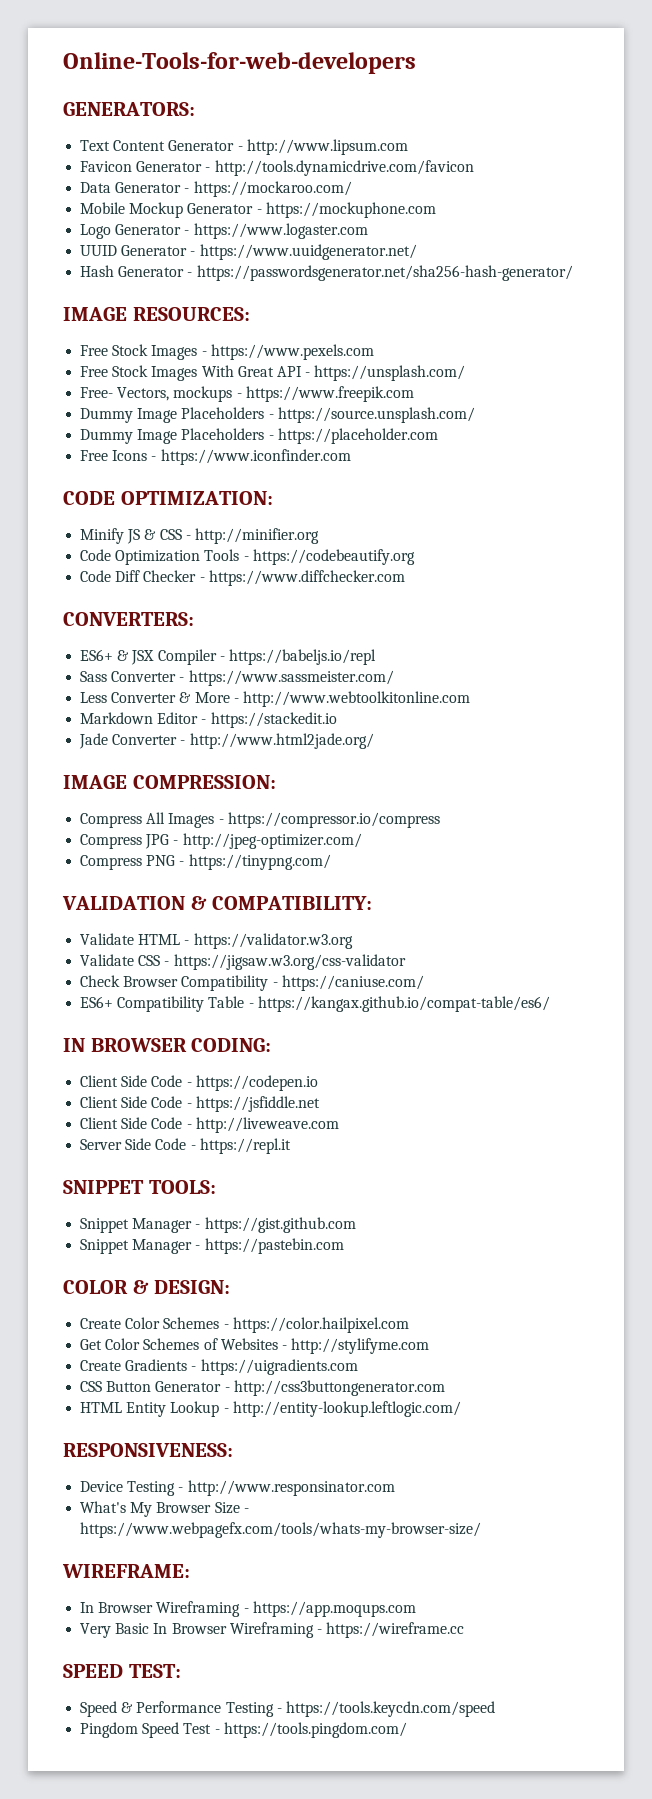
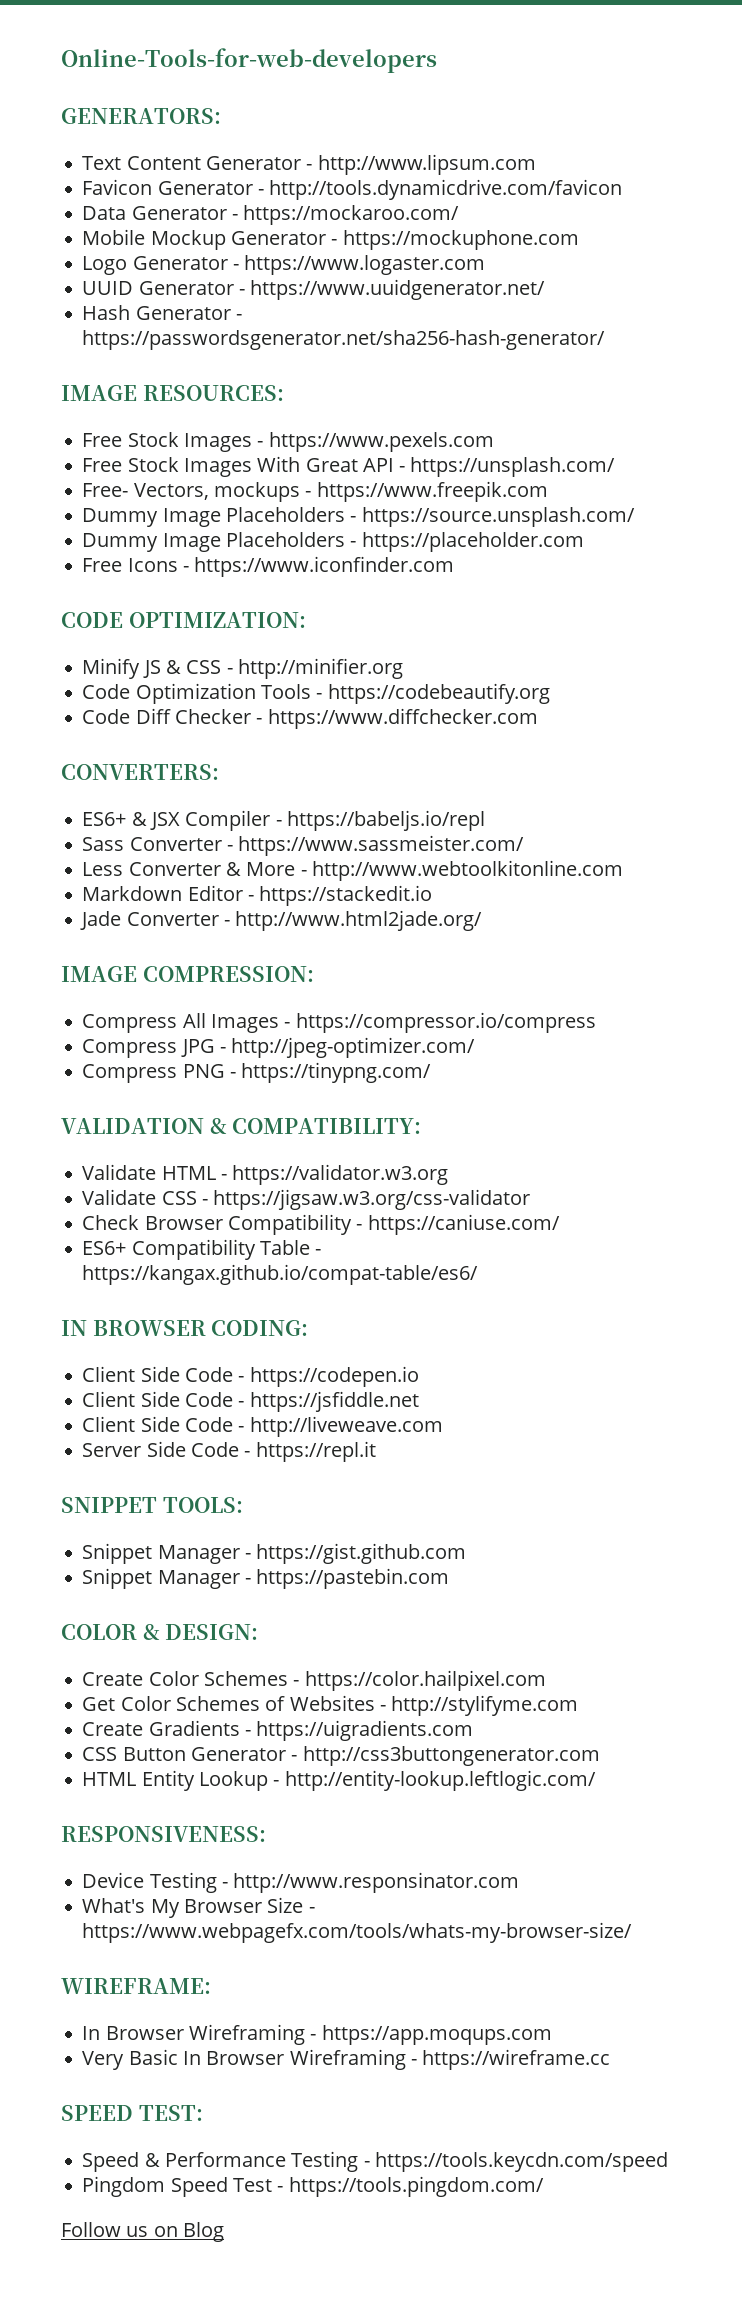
(407, 1730) none -> [61,2222,224,2242] // Follow us on Blog

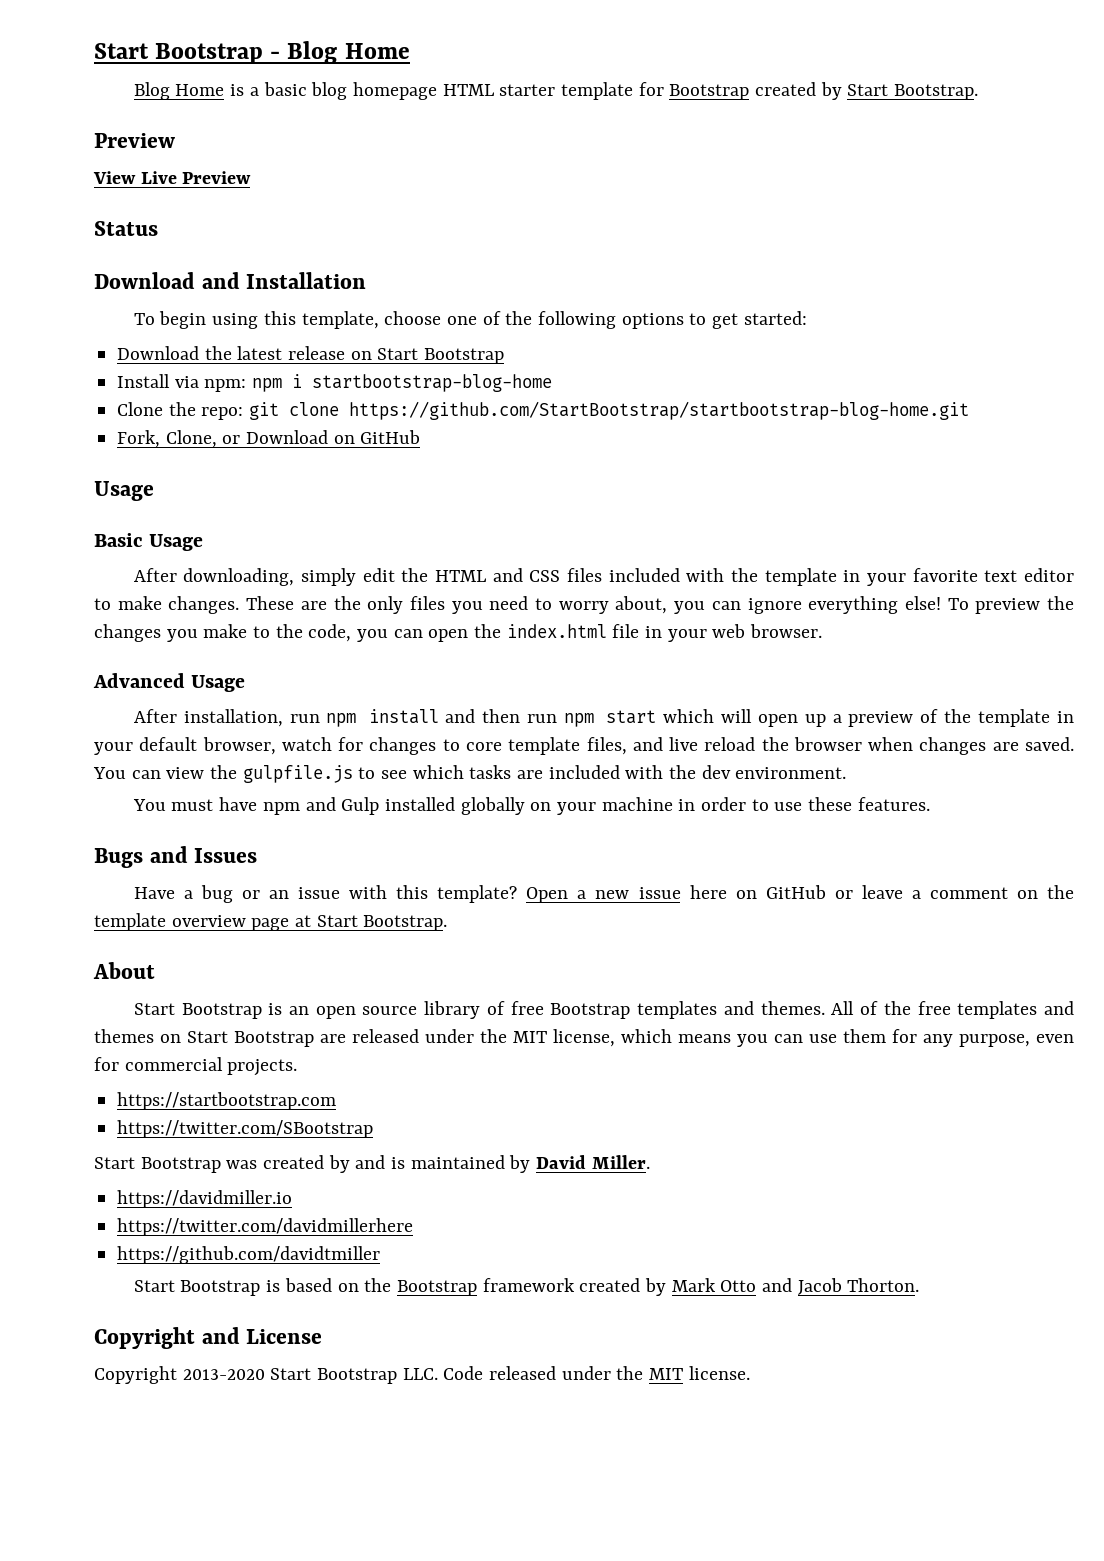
[61,48,437,73] [61,108,221,124] [82,154,537,175] [82,179,623,200] [82,205,460,225] [82,229,579,250] [82,255,486,275] [82,279,546,300] [82,305,242,320] [82,330,606,350] [61,385,284,401] [82,432,494,452] [82,456,616,477] [82,481,548,502] [82,507,635,527] [82,532,584,552] [82,556,455,577] [61,612,306,628] [82,658,403,679] [82,683,551,704] [82,708,538,729] [61,764,219,780] [82,810,485,831] [82,835,525,856] [82,860,623,881] [82,885,433,906] [80,910,483,931] [61,966,314,982] [82,1012,596,1033] [82,1037,476,1058] [82,1062,432,1083] [61,1118,422,1134] [82,1164,449,1185] [82,1189,531,1210] [82,1214,560,1235] [82,1239,322,1260] [82,1264,479,1285] [61,1320,309,1336] [82,1366,419,1387] [82,1391,419,1412] [82,1416,443,1437] [82,1441,376,1462] [61,1497,243,1513] [82,1543,467,1564] [82,1568,450,1589] [61,1624,259,1640] [82,1670,546,1691] [82,1695,579,1716] [82,1720,474,1741] [82,1746,600,1766] [82,1770,596,1791] [61,1826,266,1842] [82,1872,520,1893] [82,1897,315,1918] [82,1922,633,1943] [61,1978,211,1994] [82,2024,552,2045] [82,2049,611,2070] [61,2105,203,2121] [82,2151,668,2172] [82,2176,544,2197] [61,2222,224,2242] Online-Tools-for-web-developers // GENERATORS: // Text Content Generator - http://www.lipsum.com // Favicon Generator - http://tools.dynamicdrive.com/favicon // Data Generator - https://mockaroo.com/ // Mobile Mockup Generator - https://mockuphone.com // Logo Generator - https://www.logaster.com // UUID Generator - https://www.uuidgenerator.net/ // Hash Generator - https://passwordsgenerator.net/sha256-hash-generator/ // IMAGE RESOURCES: // Free Stock Images - https://www.pexels.com // Free Stock Images With Great API - https://unsplash.com/ // Free- Vectors, mockups - https://www.freepik.com // Dummy Image Placeholders - https://source.unsplash.com/ // Dummy Image Placeholders - https://placeholder.com // Free Icons - https://www.iconfinder.com // CODE OPTIMIZATION: // Minify JS & CSS - http://minifier.org // Code Optimization Tools - https://codebeautify.org // Code Diff Checker - https://www.diffchecker.com // CONVERTERS: // ES6+ & JSX Compiler - https://babeljs.io/repl // Sass Converter - https://www.sassmeister.com/ // Less Converter & More - http://www.webtoolkitonline.com // Markdown Editor - https://stackedit.io // Jade Converter - http://www.html2jade.org/ // IMAGE COMPRESSION: // Compress All Images - https://compressor.io/compress // Compress JPG - http://jpeg-optimizer.com/ // Compress PNG - https://tinypng.com/ // VALIDATION & COMPATIBILITY: // Validate HTML - https://validator.w3.org // Validate CSS - https://jigsaw.w3.org/css-validator // Check Browser Compatibility - https://caniuse.com/ // ES6+ Compatibility Table - https://kangax.github.io/compat-table/es6/ // IN BROWSER CODING: // Client Side Code - https://codepen.io // Client Side Code - https://jsfiddle.net // Client Side Code - http://liveweave.com // Server Side Code - https://repl.it // SNIPPET TOOLS: // Snippet Manager - https://gist.github.com // Snippet Manager - https://pastebin.com // COLOR & DESIGN: // Create Color Schemes - https://color.hailpixel.com // Get Color Schemes of Websites - http://stylifyme.com // Create Gradients - https://uigradients.com // CSS Button Generator - http://css3buttongenerator.com // HTML Entity Lookup - http://entity-lookup.leftlogic.com/ // RESPONSIVENESS: // Device Testing - http://www.responsinator.com // What's My Browser Size - https://www.webpagefx.com/tools/whats-my-browser-size/ // WIREFRAME: // In Browser Wireframing - https://app.moqups.com // Very Basic In Browser Wireframing - https://wireframe.cc // SPEED TEST: // Speed & Performance Testing - https://tools.keycdn.com/speed // Pingdom Speed Test - https://tools.pingdom.com/ // Follow us on Blog -> [94,41,410,64] [133,82,978,100] [94,133,175,148] [93,171,252,184] [94,221,158,236] [94,272,367,289] [133,311,807,329] [117,346,505,364] [117,374,553,392] [117,401,970,420] [117,430,421,448] [94,481,154,501] [94,533,204,551] [133,568,1074,586] [94,596,1075,614] [94,624,823,642] [93,673,246,692] [133,709,1074,727] [94,737,1075,755] [93,765,847,783] [132,797,930,815] [94,846,258,868] [133,885,1074,903] [94,913,448,931] [93,962,155,979] [133,1001,1074,1019] [94,1029,1074,1047] [94,1057,298,1076] [117,1092,337,1110] [117,1120,374,1138] [94,1155,650,1173] [117,1190,293,1208] [117,1218,414,1236] [117,1246,381,1264] [133,1278,920,1296] [94,1327,323,1349] [94,1366,750,1384] Start Bootstrap - Blog Home // Blog Home is a basic blog homepage HTML starter template for Bootstrap created by Start Bootstrap. // Preview // View Live Preview // Status // Download and Installation // To begin using this template, choose one of the following options to get started: // Download the latest release on Start Bootstrap // Install via npm: npm i startbootstrap-blog-home // Clone the repo: git clone https://github.com/StartBootstrap/startbootstrap-blog-home.git // Fork, Clone, or Download on GitHub // Usage // Basic Usage // After downloading, simply edit the HTML and CSS files included with the template in your favorite text editor to make changes. These are the only files you need to worry about, you can ignore everything else! To preview the changes you make to the code, you can open the index.html file in your web browser. // Advanced Usage // After installation, run npm install and then run npm start which will open up a preview of the template in your default browser, watch for changes to core template files, and live reload the browser when changes are saved. You can view the gulpfile.js to see which tasks are included with the dev environment. // You must have npm and Gulp installed globally on your machine in order to use these features. // Bugs and Issues // Have a bug or an issue with this template? Open a new issue here on GitHub or leave a comment on the template overview page at Start Bootstrap. // About // Start Bootstrap is an open source library of free Bootstrap templates and themes. All of the free templates and themes on Start Bootstrap are released under the MIT license, which means you can use them for any purpose, even for commercial projects. // https://startbootstrap.com // https://twitter.com/SBootstrap // Start Bootstrap was created by and is maintained by David Miller. // https://davidmiller.io // https://twitter.com/davidmillerhere // https://github.com/davidtmiller // Start Bootstrap is based on the Bootstrap framework created by Mark Otto and Jacob Thorton. // Copyright and License // Copyright 2013-2020 Start Bootstrap LLC. Code released under the MIT license.

